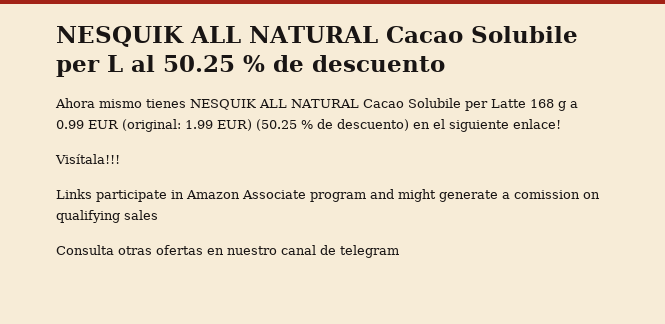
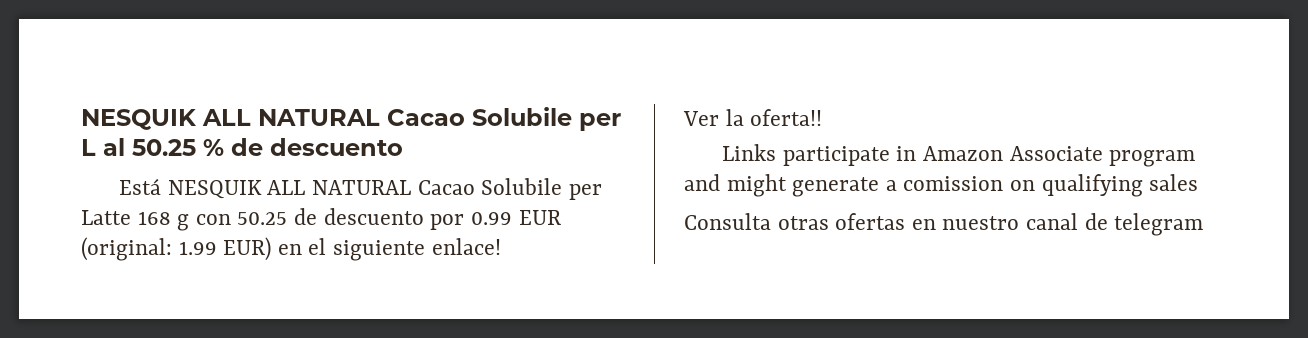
[55,98,186,108] Ahora mismo tienes -> [119,178,162,195] Está
[570,101,578,108] a -> [195,208,465,230] con 50.25 de descuento por
[256,119,409,131] (50.25 % de descuento) -> (272, 249) none
[55,154,120,164] Visítala!!! -> [683,109,823,126] Ver la oferta!!

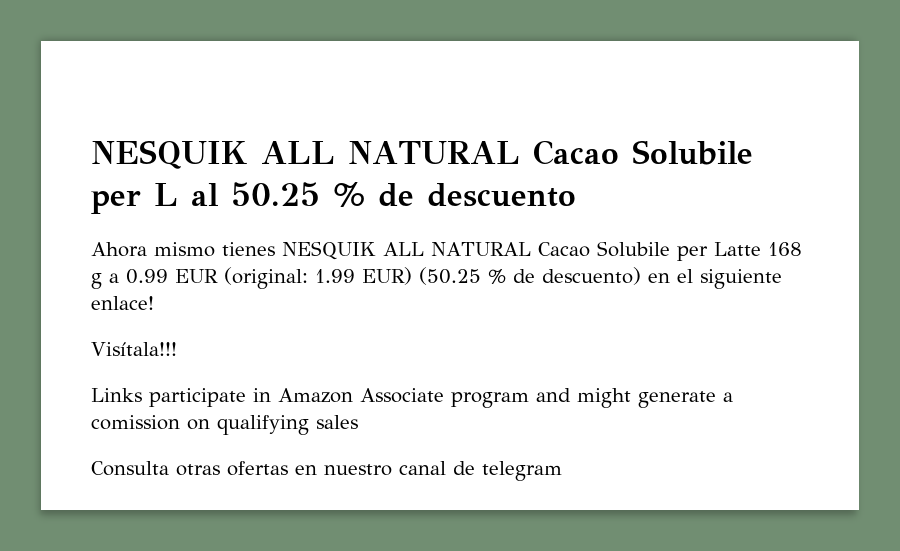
[119,178,162,195] Está -> [91,242,275,257] Ahora mismo tienes
[195,208,465,230] con 50.25 de descuento por -> [109,273,119,283] a
(272, 249) none -> [419,267,641,285] (50.25 % de descuento)
[683,109,823,126] Ver la oferta!! -> [91,342,177,356] Visítala!!!

